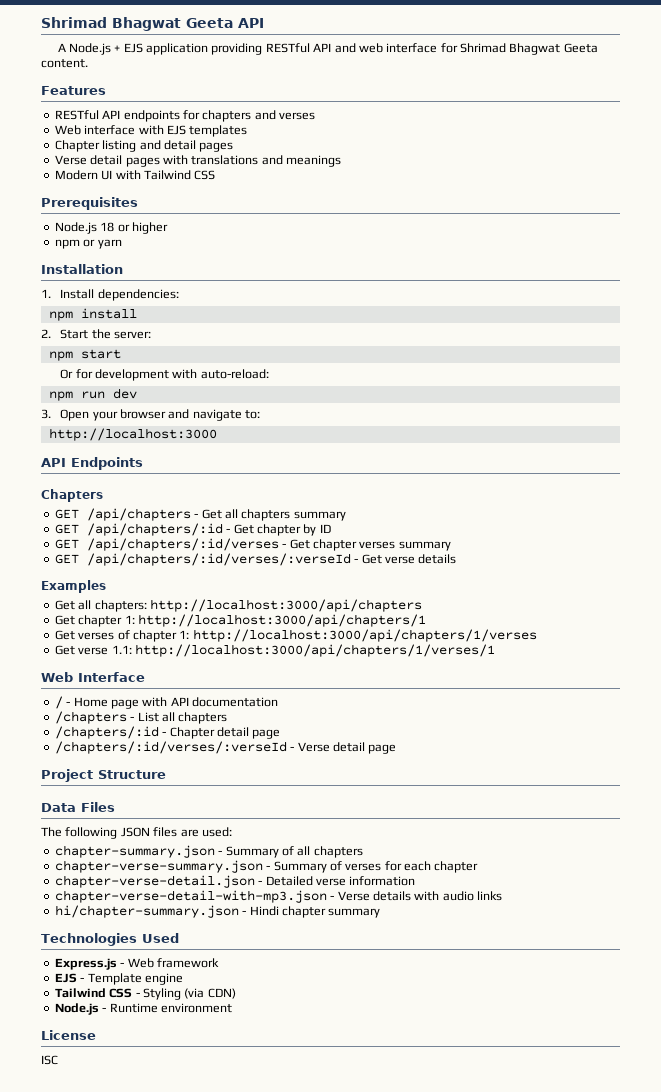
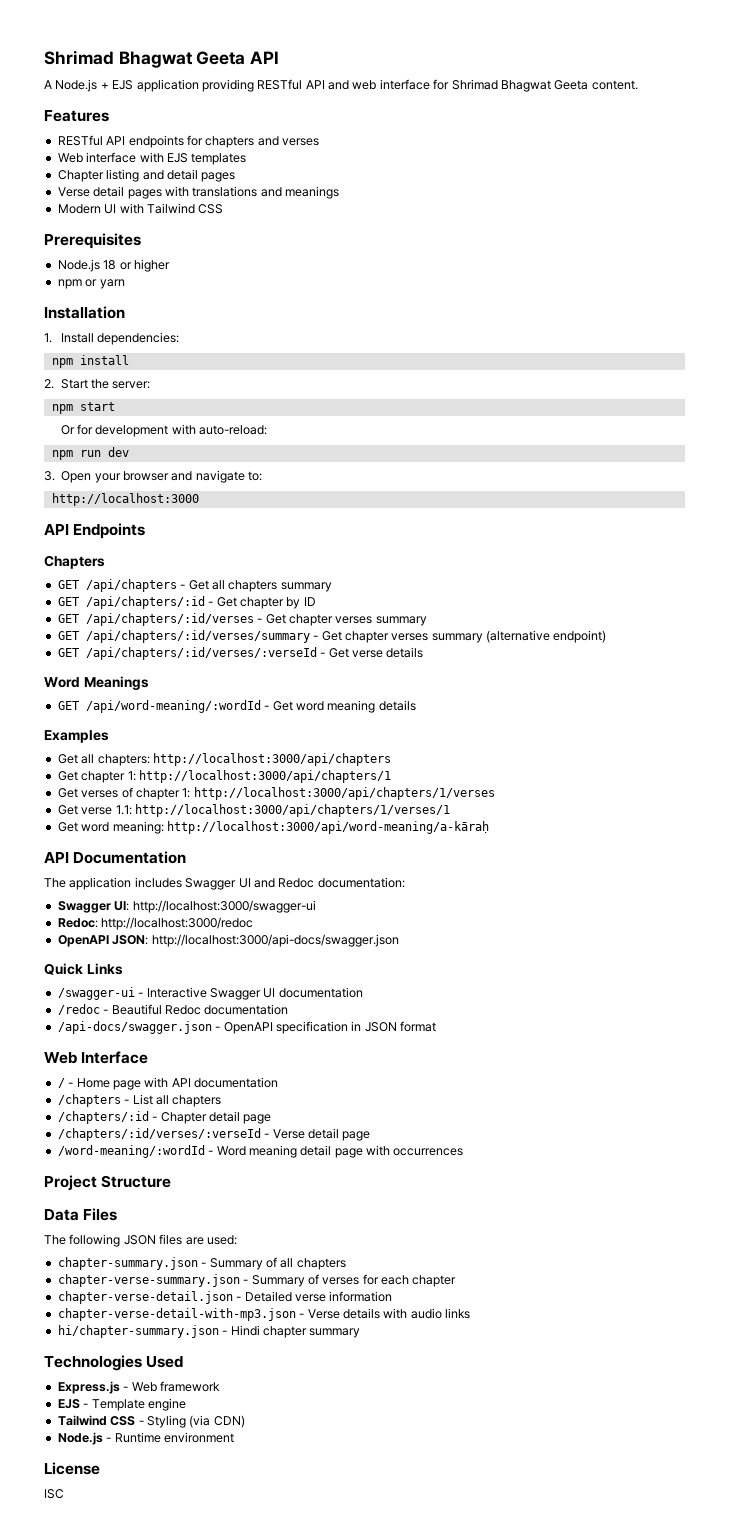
(451, 546) none -> [57,630,607,643] // GET /api/chapters/:id/verses/summary - Get chapter verses summary (alternative endpoint)
(457, 559) none -> [44,676,149,690] [57,700,416,713] // Word Meanings // GET /api/word-meaning/:wordId - Get word meaning details
(495, 650) none -> [57,821,489,834] [44,851,187,864] [44,877,405,890] [57,900,316,913] [57,917,254,930] [57,934,399,947] [44,963,123,975] [57,987,363,1000] [57,1004,289,1015] [57,1021,436,1034] // Get word meaning: http://localhost:3000/api/word-meaning/a-kāraḥ // API Documentation // The application includes Swagger UI and Redoc documentation: // Swagger UI: http://localhost:3000/swagger-ui // Redoc: http://localhost:3000/redoc // OpenAPI JSON: http://localhost:3000/api-docs/swagger.json // Quick Links // /swagger-ui - Interactive Swagger UI documentation // /redoc - Beautiful Redoc documentation // /api-docs/swagger.json - OpenAPI specification in JSON format
(397, 749) none -> [57,1145,464,1158] // /word-meaning/:wordId - Word meaning detail page with occurrences

